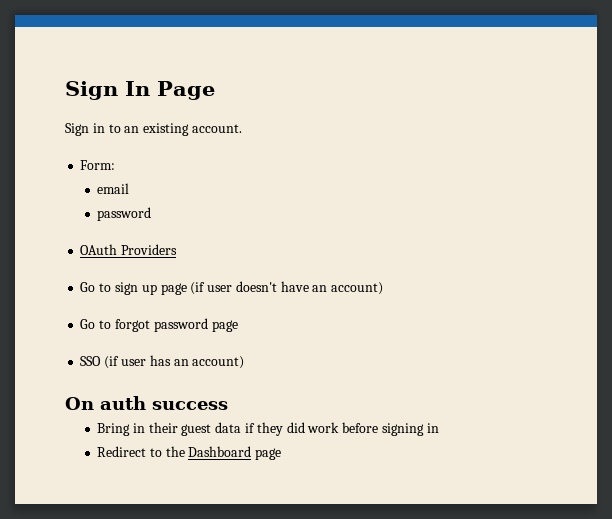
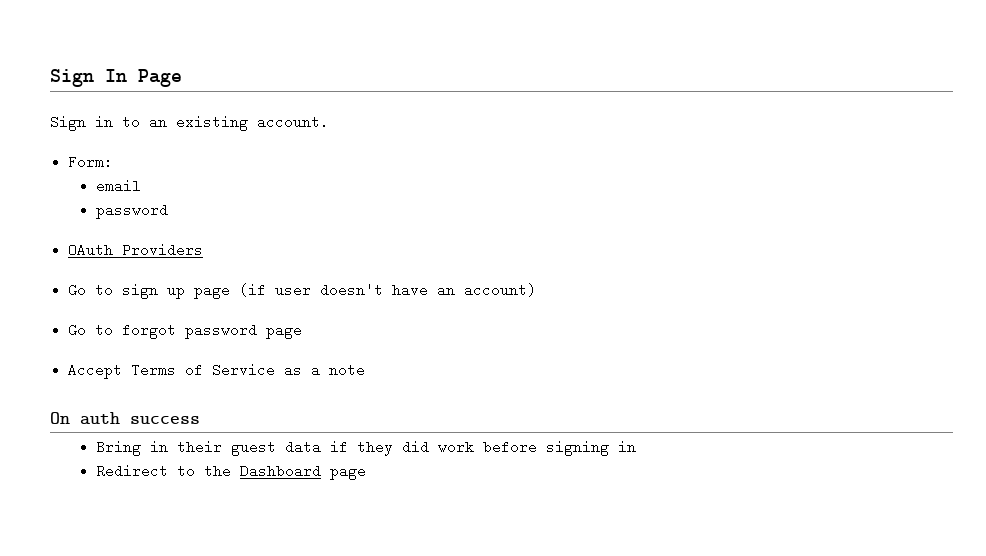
[80,355,245,369] SSO (if user has an account) -> [68,363,366,379] Accept Terms of Service as a note

